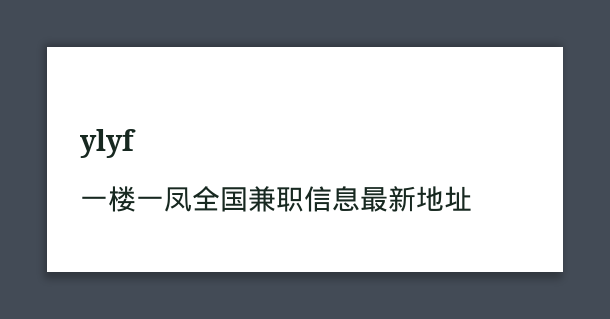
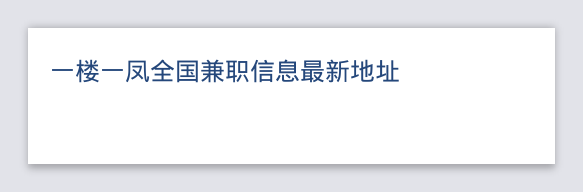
[80,129,136,158] ylyf // -> (50, 74) none

